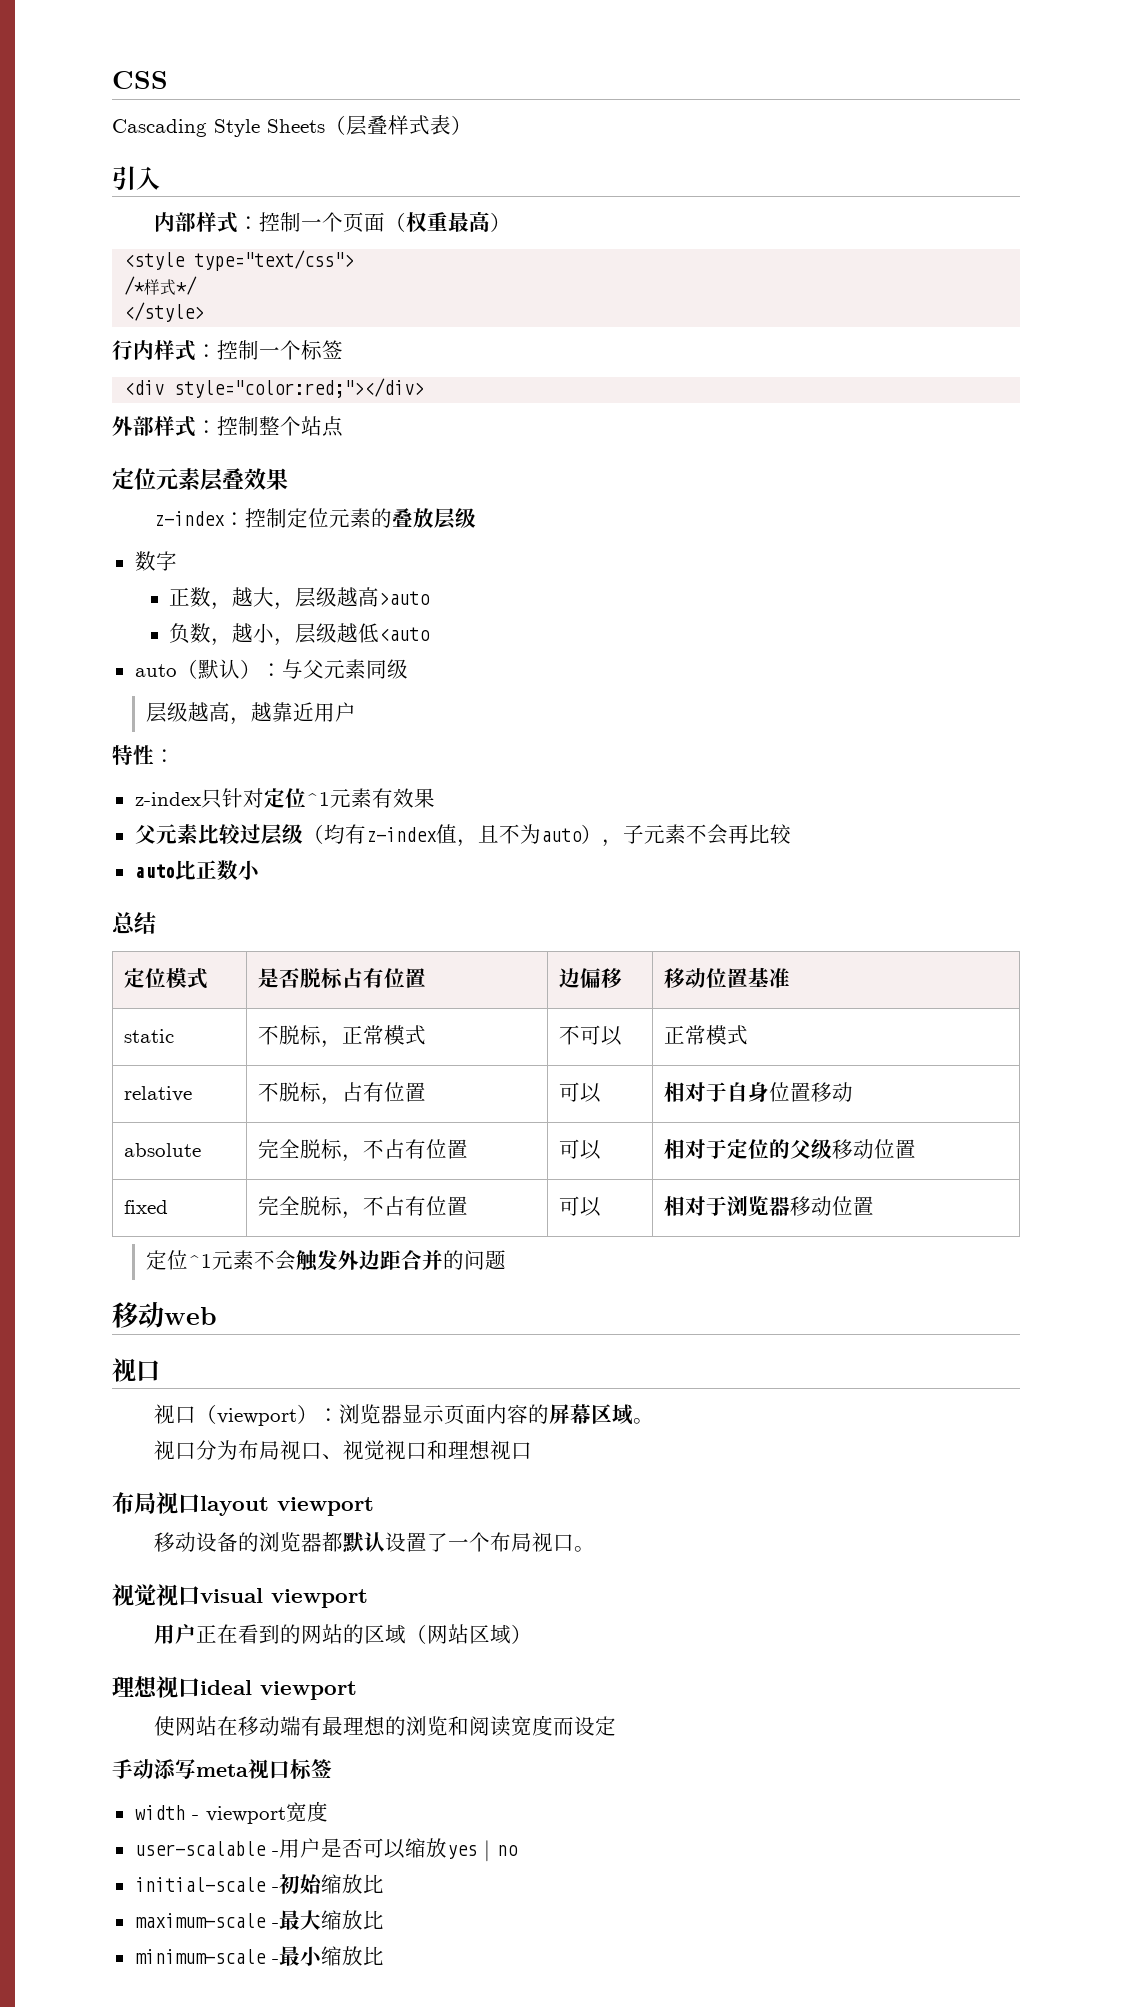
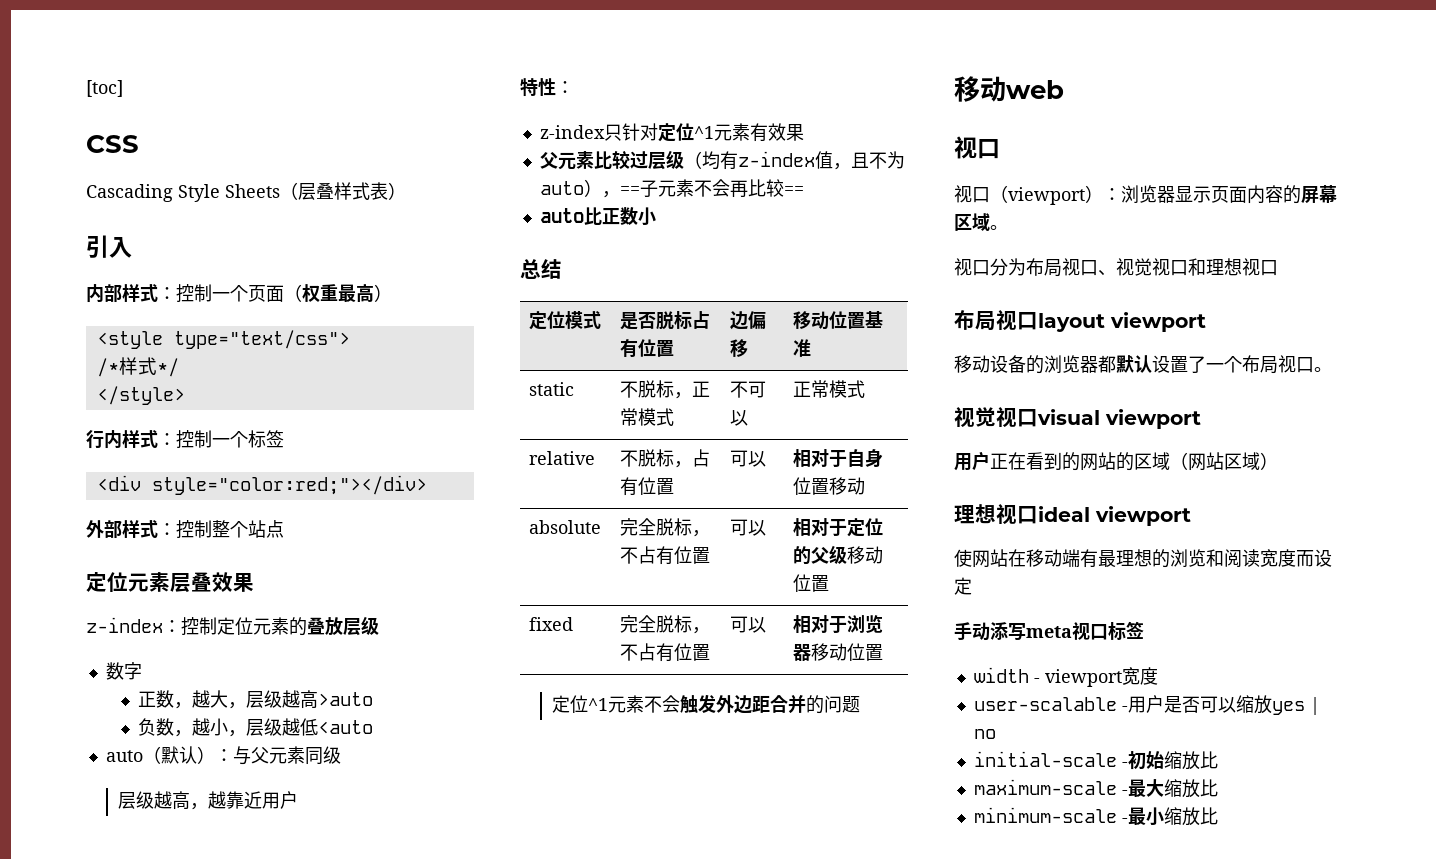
(112, 80) none -> [86,80,123,97] [toc] //
(623, 843) none -> [619,186,640,195] ==
(791, 834) none -> [783,186,804,195] ==

